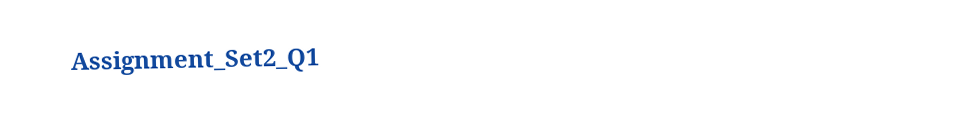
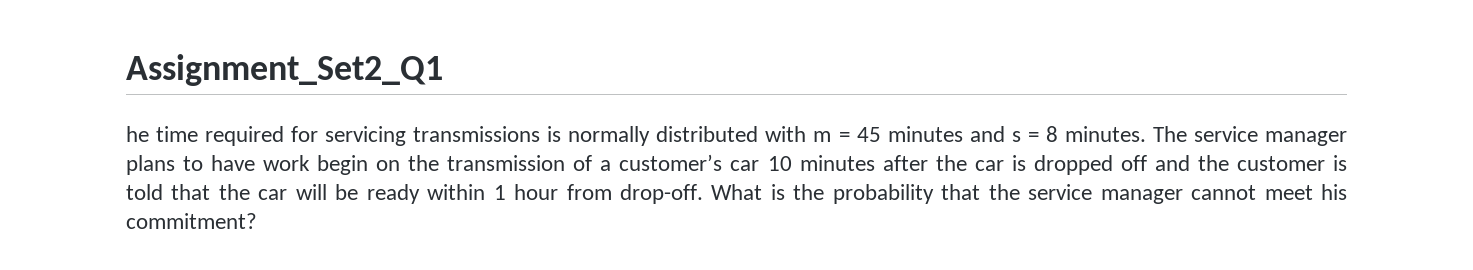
(320, 62) none -> [126,126,1347,146] [126,154,1347,175] [126,184,1348,204] [126,213,257,229] // he time required for servicing transmissions is normally distributed with m = 45 minutes and s = 8 minutes. The service manager plans to have work begin on the transmission of a customer’s car 10 minutes after the car is dropped off and the customer is told that the car will be ready within 1 hour from drop-off. What is the probability that the service manager cannot meet his commitment?

